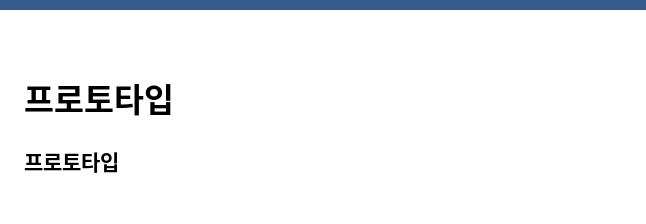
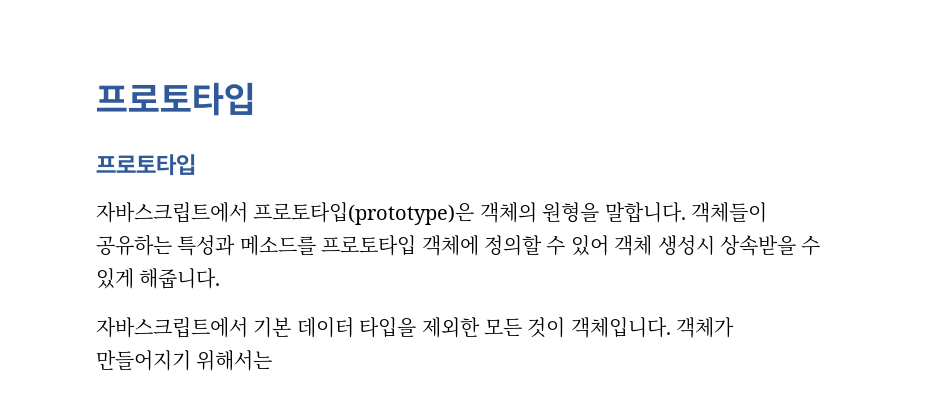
(119, 162) none -> [96,202,767,225] [96,235,821,256] [96,268,221,289] [96,317,735,338] [96,350,273,371] // 자바스크립트에서 프로토타입(prototype)은 객체의 원형을 말합니다. 객체들이 공유하는 특성과 메소드를 프로토타입 객체에 정의할 수 있어 객체 생성시 상속받을 수 있게 해줍니다. // 자바스크립트에서 기본 데이터 타입을 제외한 모든 것이 객체입니다. 객체가 만들어지기 위해서는

